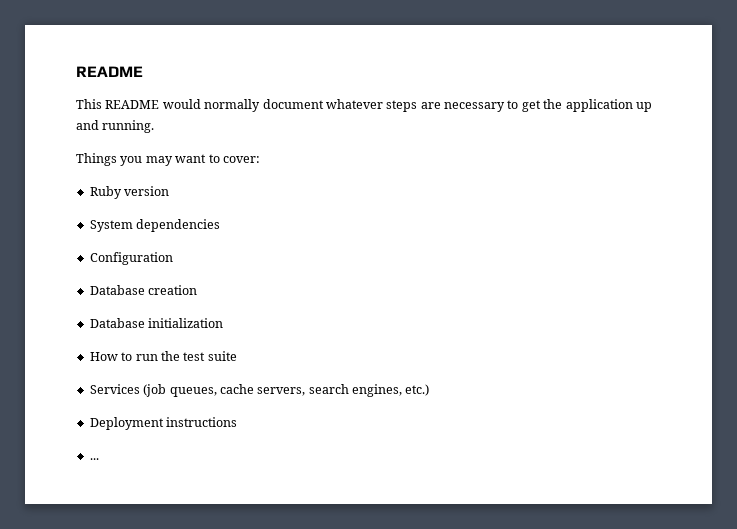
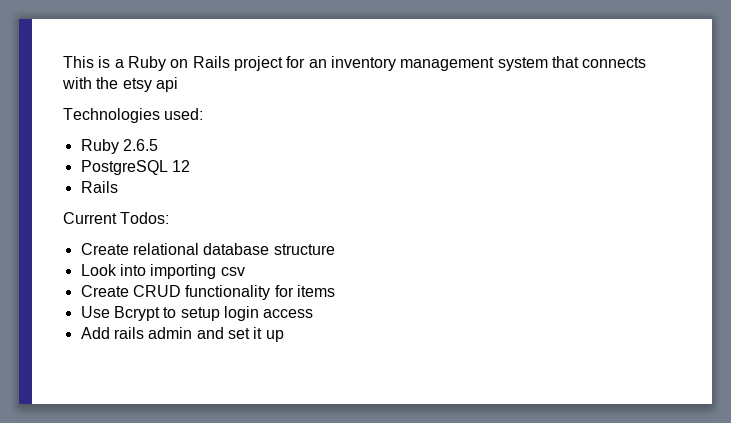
[76,66,143,77] [76,99,652,112] [76,120,155,133] [76,153,260,166] [89,186,170,199] [89,219,221,232] [89,252,173,265] [89,285,198,295] [89,318,224,328] [89,351,237,361] [89,384,430,397] [89,417,238,430] [89,458,99,460] README // This README would normally document whatever steps are necessary to get the application up and running. // Things you may want to cover: // Ruby version // System dependencies // Configuration // Database creation // Database initialization // How to run the test suite // Services (job queues, cache servers, search engines, etc.) // Deployment instructions // ... -> [63,56,647,71] [62,77,178,92] [63,108,204,123] [80,139,158,154] [80,160,190,175] [80,181,118,193] [63,212,170,224] [80,243,335,255] [80,264,245,279] [80,285,335,300] [80,306,314,321] [80,327,284,342] This is a Ruby on Rails project for an inventory management system that connects with the etsy api // Technologies used: // Ruby 2.6.5 // PostgreSQL 12 // Rails // Current Todos: // Create relational database structure // Look into importing csv // Create CRUD functionality for items // Use Bcrypt to setup login access // Add rails admin and set it up

